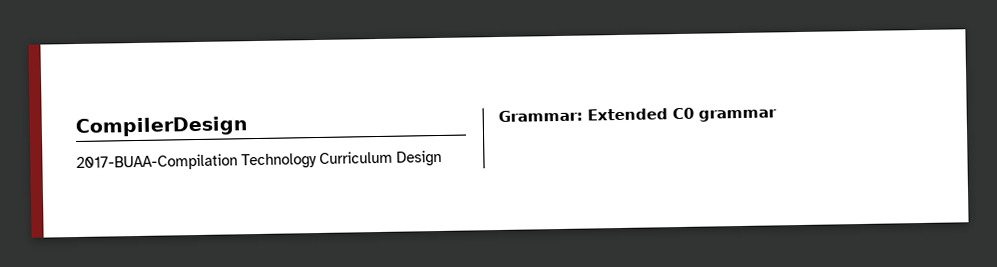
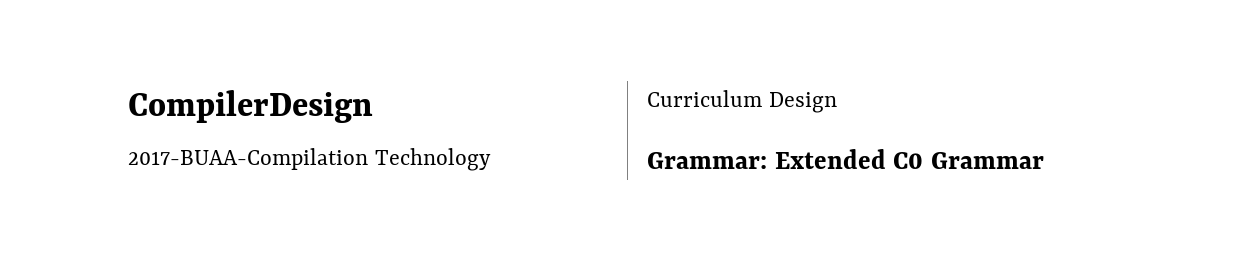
[698,109,777,122] grammar -> [931,152,1045,169] Grammar

